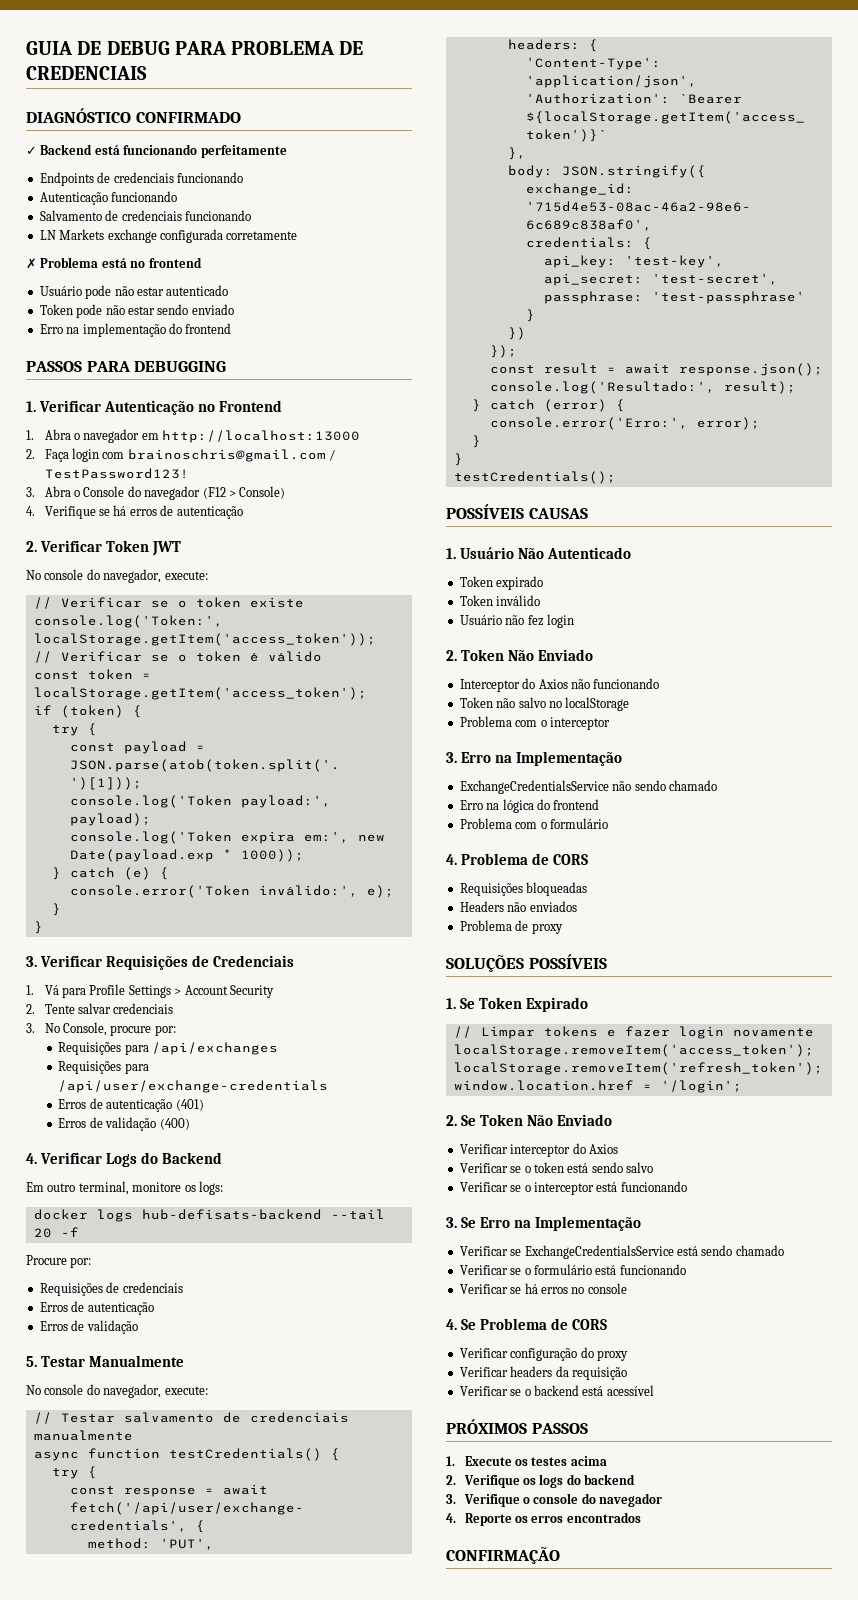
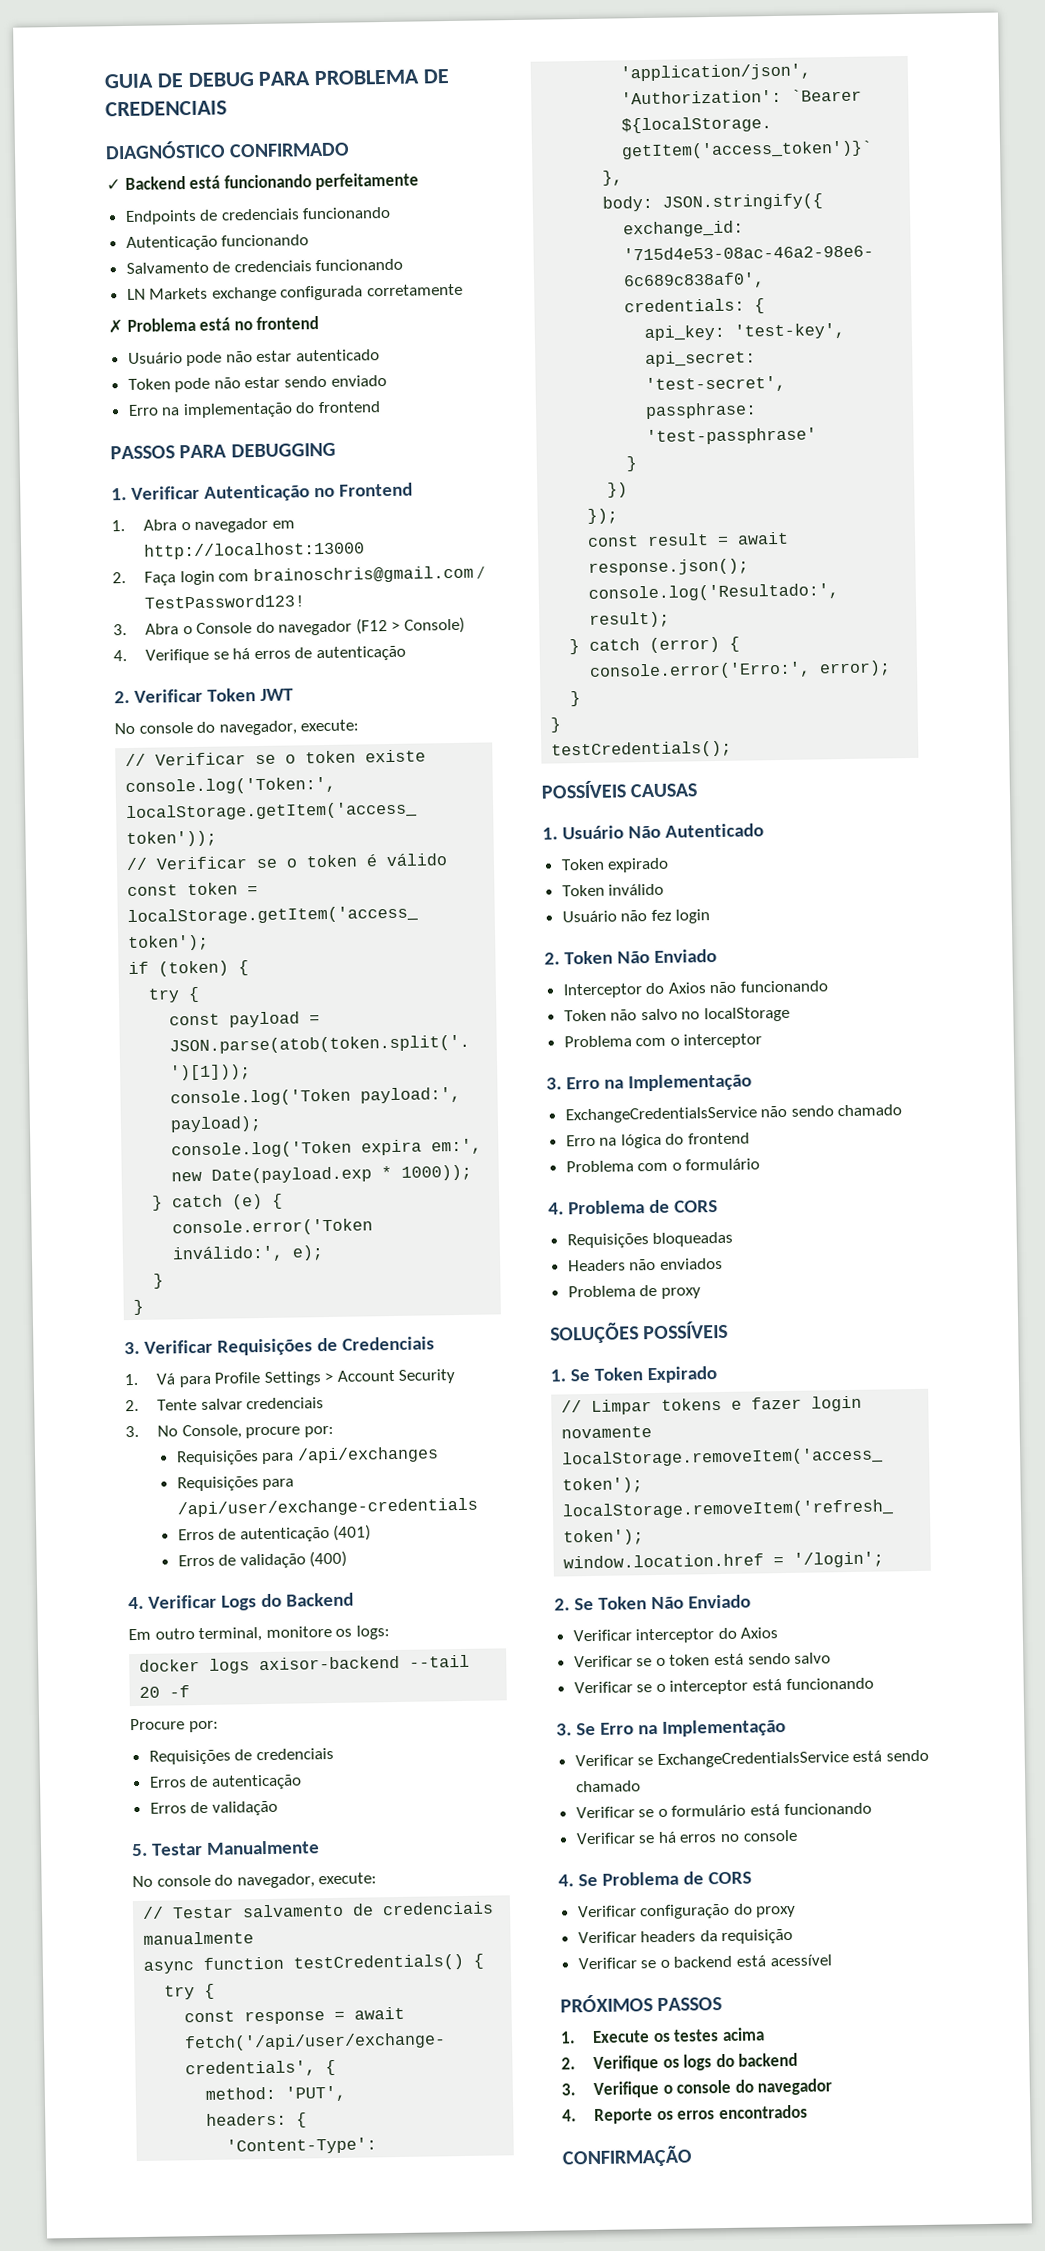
[141,1209,322,1220] hub-defisats-backend -> [259,1655,401,1671] axisor-backend

